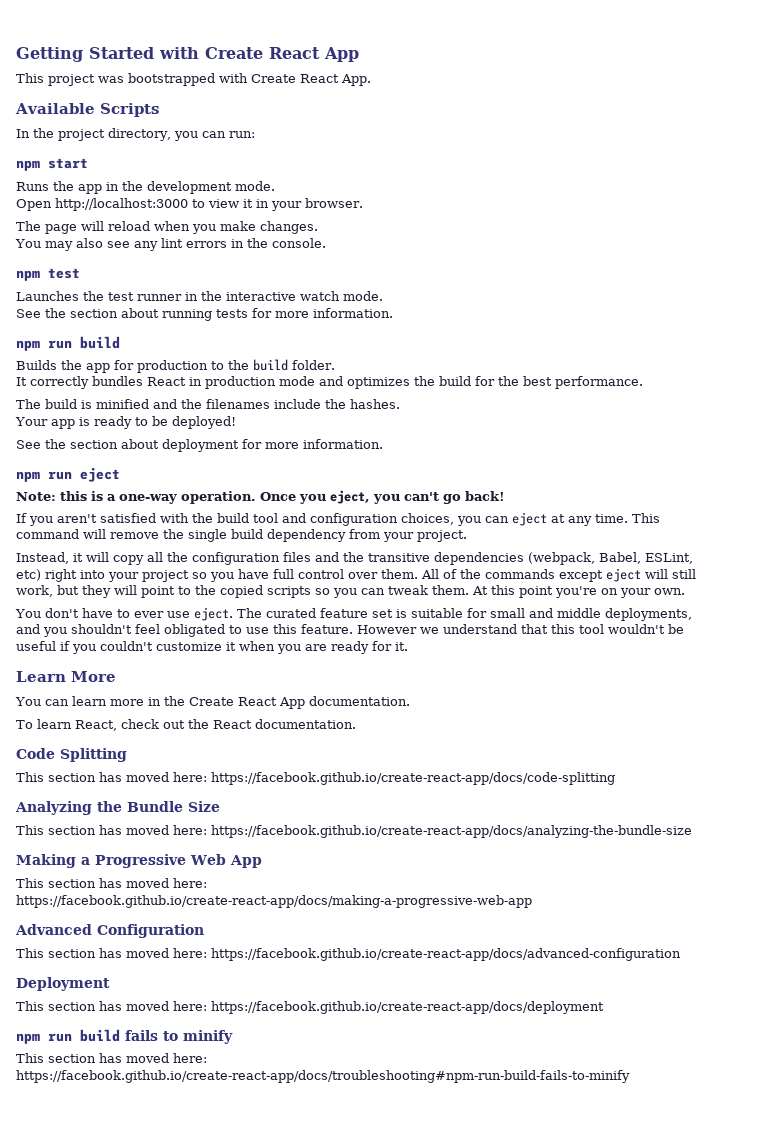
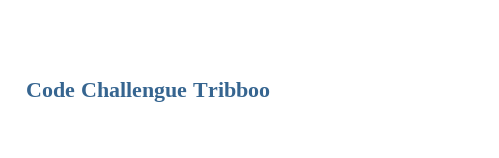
[16,47,359,62] [16,73,371,86] [15,103,159,117] [16,128,255,141] [16,158,88,171] [16,181,275,194] [16,198,363,211] [16,221,318,234] [15,238,326,251] [16,268,80,281] [16,291,383,301] [16,308,393,321] [16,336,120,351] [16,359,335,373] [16,376,643,389] [16,399,400,409] [15,416,236,429] [16,439,383,452] [16,467,120,482] [16,490,505,504] [16,512,660,526] [16,529,467,542] [16,552,693,565] [16,568,696,582] [16,585,685,598] [15,607,692,621] [16,624,684,637] [16,641,408,654] [16,671,116,682] [15,696,410,709] [16,719,356,731] [16,748,127,762] [16,772,615,785] [15,801,220,815] [16,825,692,838] [16,854,262,868] [16,878,207,888] [16,895,532,908] [15,924,204,938] [16,948,681,961] [16,977,110,991] [16,1001,604,1014] [16,1029,233,1044] [16,1053,207,1063] [16,1070,630,1083] Getting Started with Create React App // This project was bootstrapped with Create React App. // Available Scripts // In the project directory, you can run: // npm start // Runs the app in the development mode. // Open http://localhost:3000 to view it in your browser. // The page will reload when you make changes. // You may also see any lint errors in the console. // npm test // Launches the test runner in the interactive watch mode. // See the section about running tests for more information. // npm run build // Builds the app for production to the build folder. // It correctly bundles React in production mode and optimizes the build for the best performance. // The build is minified and the filenames include the hashes. // Your app is ready to be deployed! // See the section about deployment for more information. // npm run eject // Note: this is a one-way operation. Once you eject, you can't go back! // If you aren't satisfied with the build tool and configuration choices, you can eject at any time. This command will remove the single build dependency from your project. // Instead, it will copy all the configuration files and the transitive dependencies (webpack, Babel, ESLint, etc) right into your project so you have full control over them. All of the commands except eject will still work, but they will point to the copied scripts so you can tweak them. At this point you're on your own. // You don't have to ever use eject. The curated feature set is suitable for small and middle deployments, and you shouldn't feel obligated to use this feature. However we understand that this tool wouldn't be useful if you couldn't customize it when you are ready for it. // Learn More // You can learn more in the Create React App documentation. // To learn React, check out the React documentation. // Code Splitting // This section has moved here: https://facebook.github.io/create-react-app/docs/code-splitting // Analyzing the Bundle Size // This section has moved here: https://facebook.github.io/create-react-app/docs/analyzing-the-bundle-size // Making a Progressive Web App // This section has moved here: https://facebook.github.io/create-react-app/docs/making-a-progressive-web-app // Advanced Configuration // This section has moved here: https://facebook.github.io/create-react-app/docs/advanced-configuration // Deployment // This section has moved here: https://facebook.github.io/create-react-app/docs/deployment // npm run build fails to minify // This section has moved here: https://facebook.github.io/create-react-app/docs/troubleshooting#npm-run-build-fails-to-minify -> [26,82,270,102] Code Challengue Tribboo

